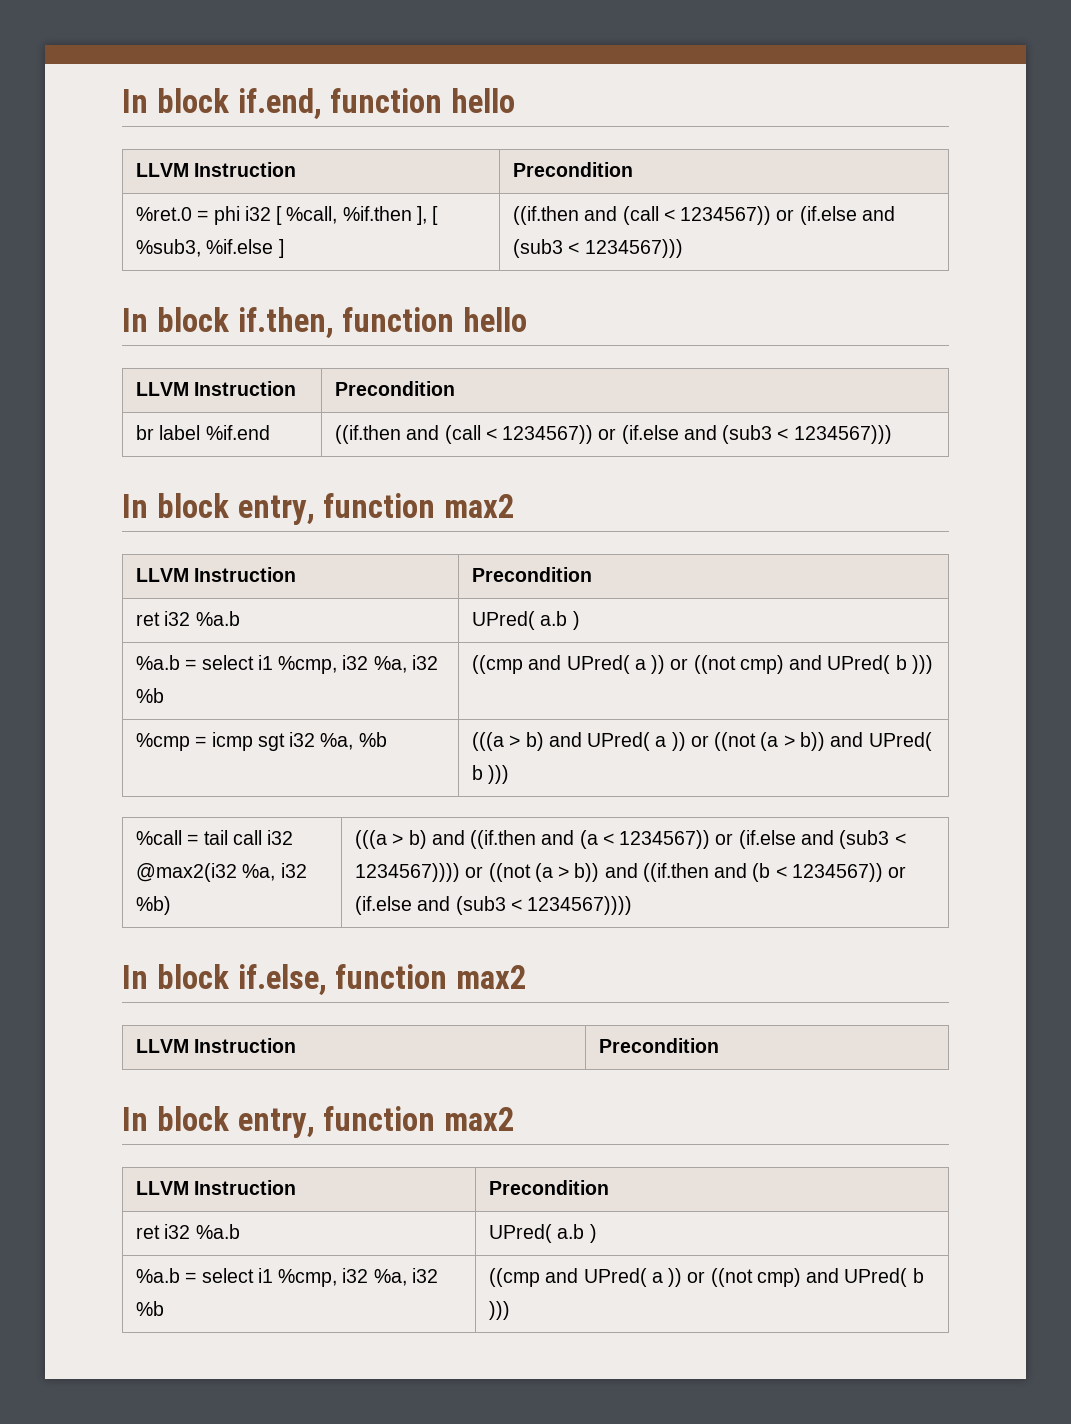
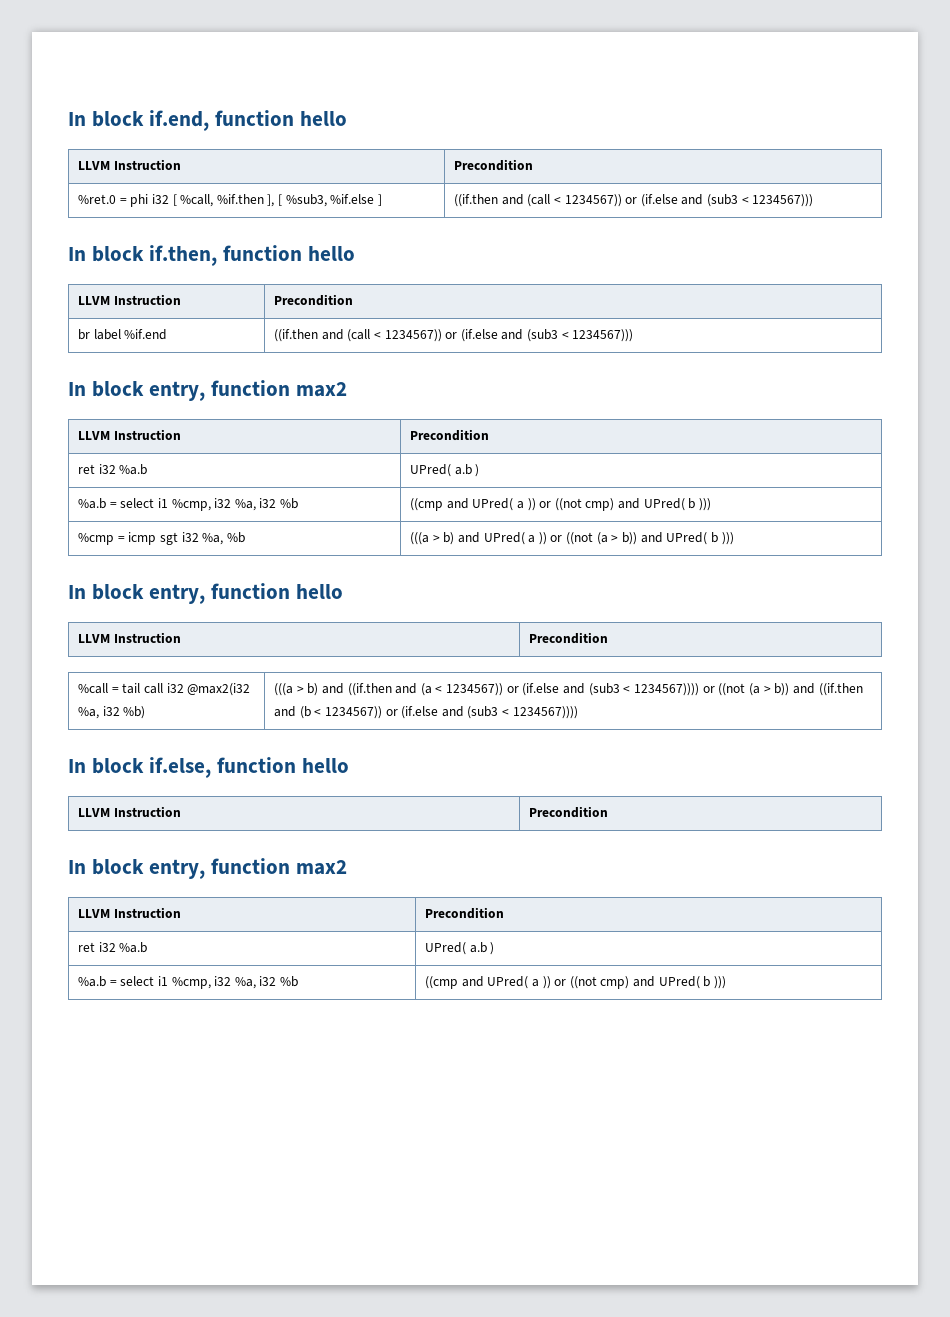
(510, 774) none -> [68,583,343,604] [77,632,181,643] [528,632,608,644] // In block entry, function hello // LLVM Instruction | Precondition
[456,965,527,989] max2 -> [301,758,349,773] hello

